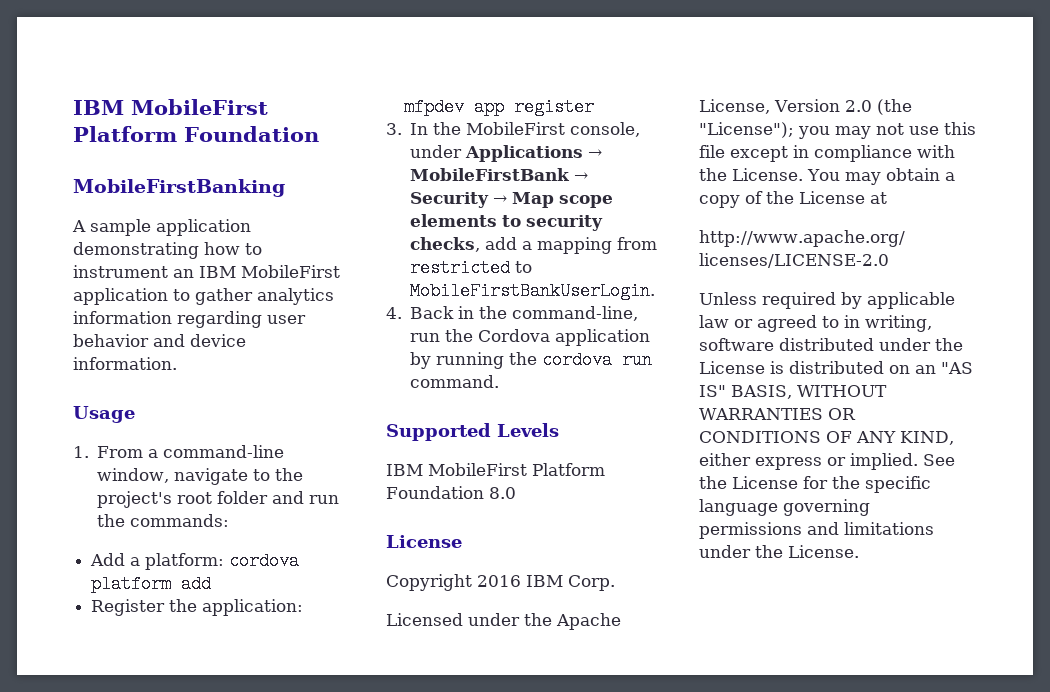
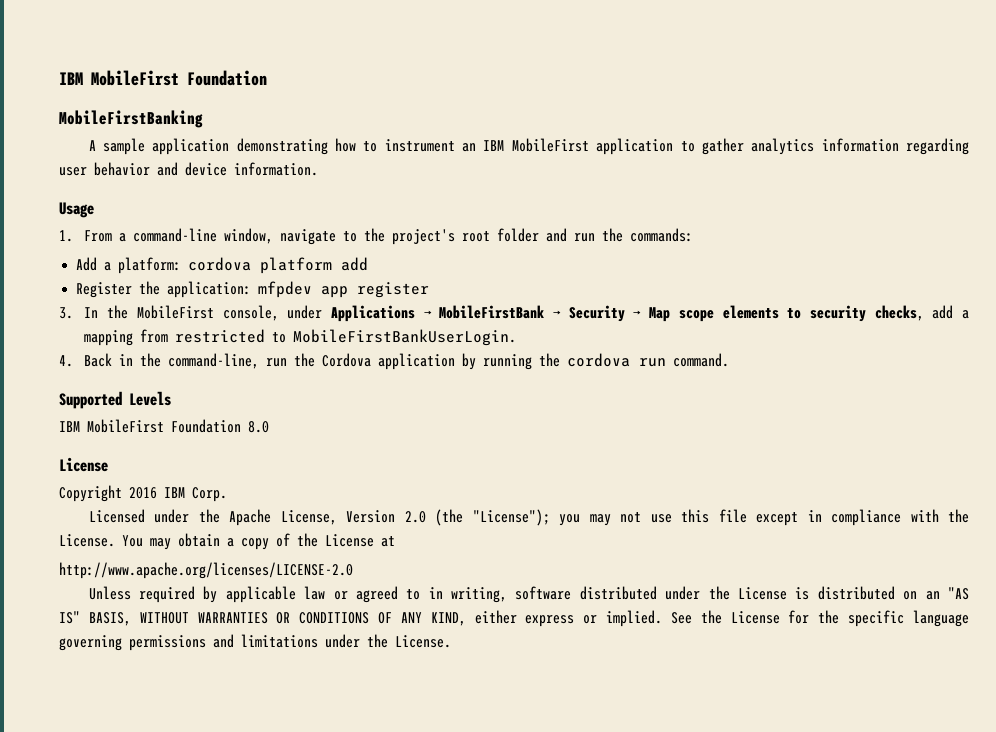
[73,99,268,115] [73,126,177,142] IBM MobileFirst Platform -> [59,70,179,86] IBM MobileFirst
[532,463,605,476] Platform -> (164, 426) none

